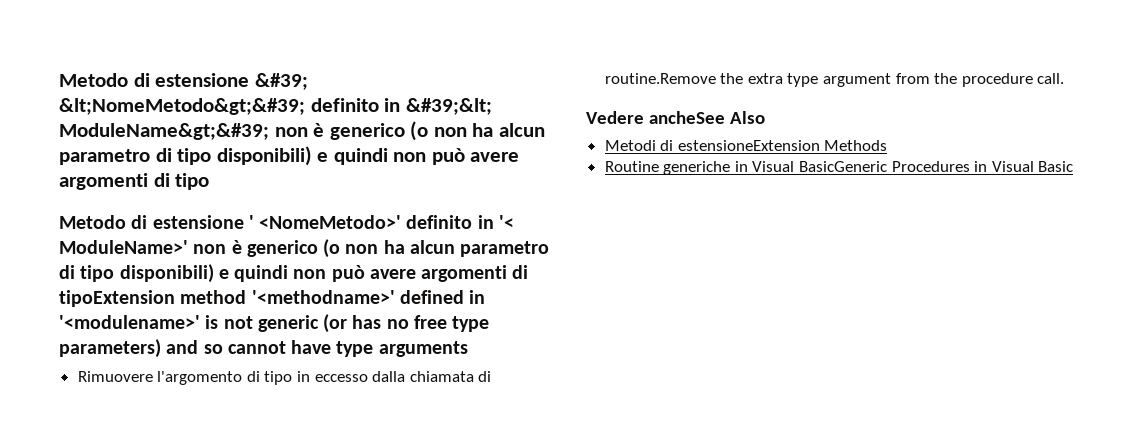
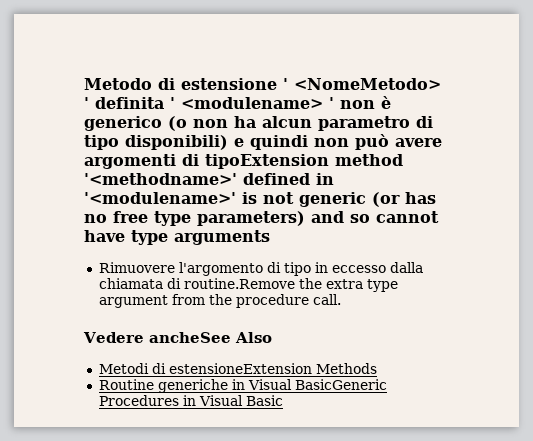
[59,73,308,90] [59,98,492,115] [59,121,545,141] [59,146,520,166] [59,173,210,190] [59,215,514,229] [59,240,188,254] Metodo di estensione &#39; &lt;NomeMetodo&gt;&#39; definito in &#39;&lt; ModuleName&gt;&#39; non è generico (o non ha alcun parametro di tipo disponibili) e quindi non può avere argomenti di tipo // Metodo di estensione ' <NomeMetodo>' definito in '< ModuleName>' -> [84,78,441,90] [84,97,334,109] Metodo di estensione ' <NomeMetodo> ' definita ' <modulename> '

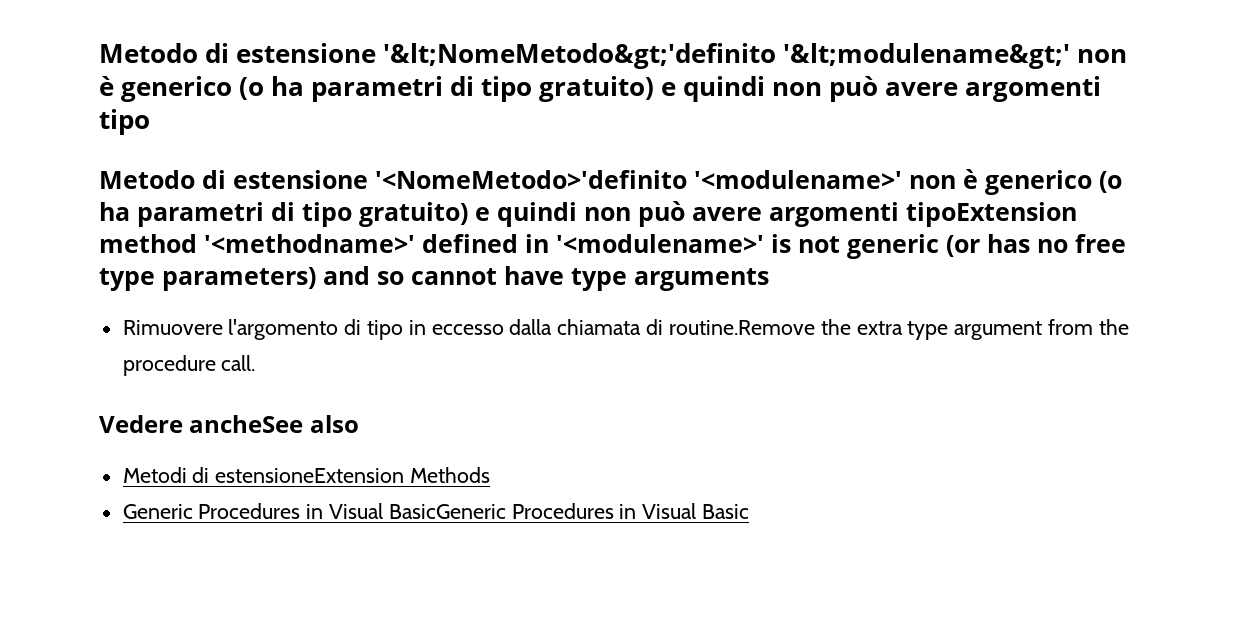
[84,78,441,90] [84,96,391,109] [84,116,433,131] [84,134,442,150] [84,154,199,169] Metodo di estensione ' <NomeMetodo> ' definita ' <modulename> ' non è generico (o non ha alcun parametro di tipo disponibili) e quindi non può avere argomenti di -> [99,43,1128,69] [99,76,1102,102] [99,109,150,135] [99,169,1122,195] [99,201,899,227] Metodo di estensione '&lt;NomeMetodo&gt;'definito '&lt;modulename&gt;' non è generico (o ha parametri di tipo gratuito) e quindi non può avere argomenti tipo // Metodo di estensione '<NomeMetodo>'definito '<modulename>' non è generico (o ha parametri di tipo gratuito) e quindi non può avere argomenti
[234,332,272,343] Also -> [309,415,359,433] also
[98,379,228,393] Routine generiche -> [122,503,301,519] Generic Procedures

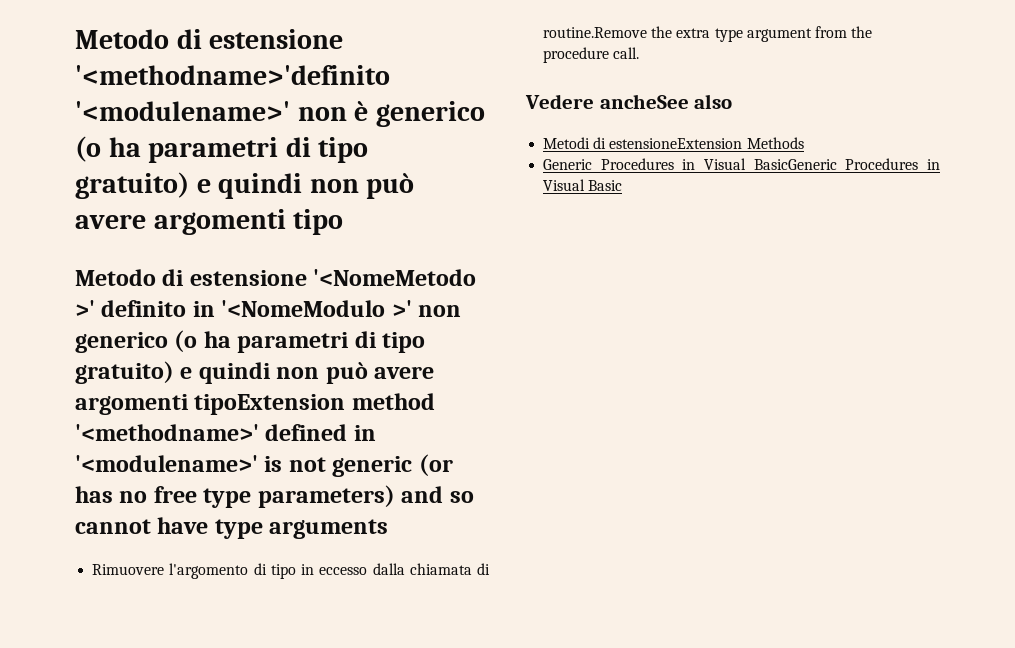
[99,43,1071,69] Metodo di estensione '&lt;NomeMetodo&gt;'definito '&lt;modulename&gt;' -> [75,29,344,49] [75,65,390,85] [75,101,290,121] Metodo di estensione '<methodname>'definito '<modulename>'
[375,169,978,189] '<NomeMetodo>'definito '<modulename>' non è -> [313,269,477,286] [75,300,462,317] '<NomeMetodo >' definito in '<NomeModulo >' non

